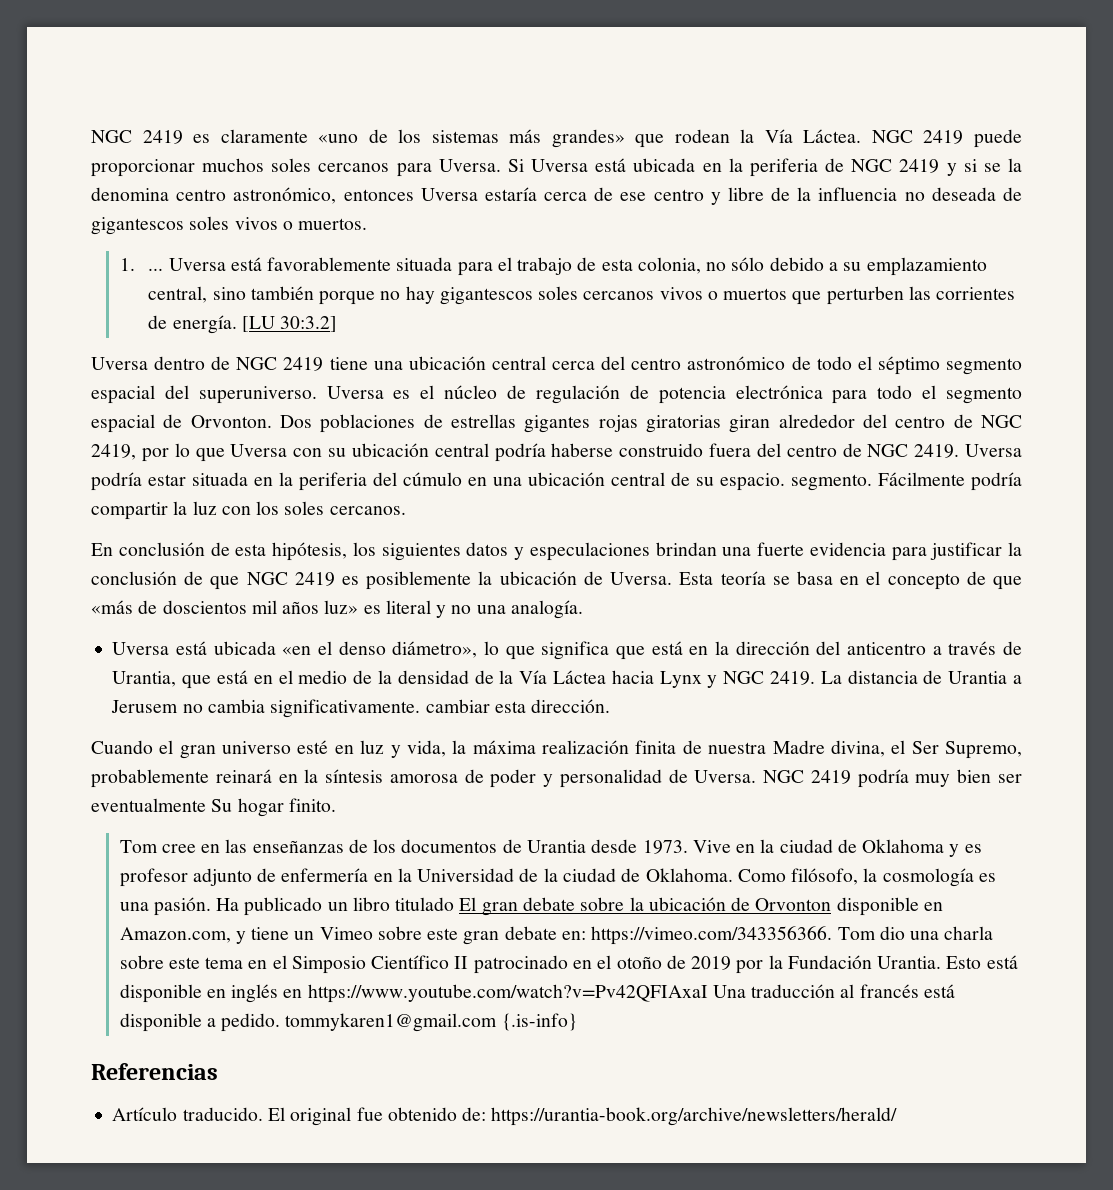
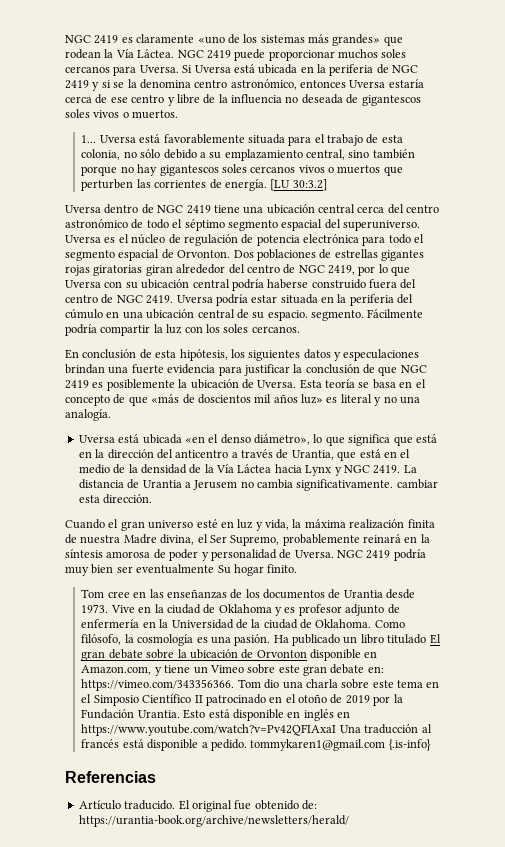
[119,258,164,271] 1. ... -> [81,135,97,143] 1...

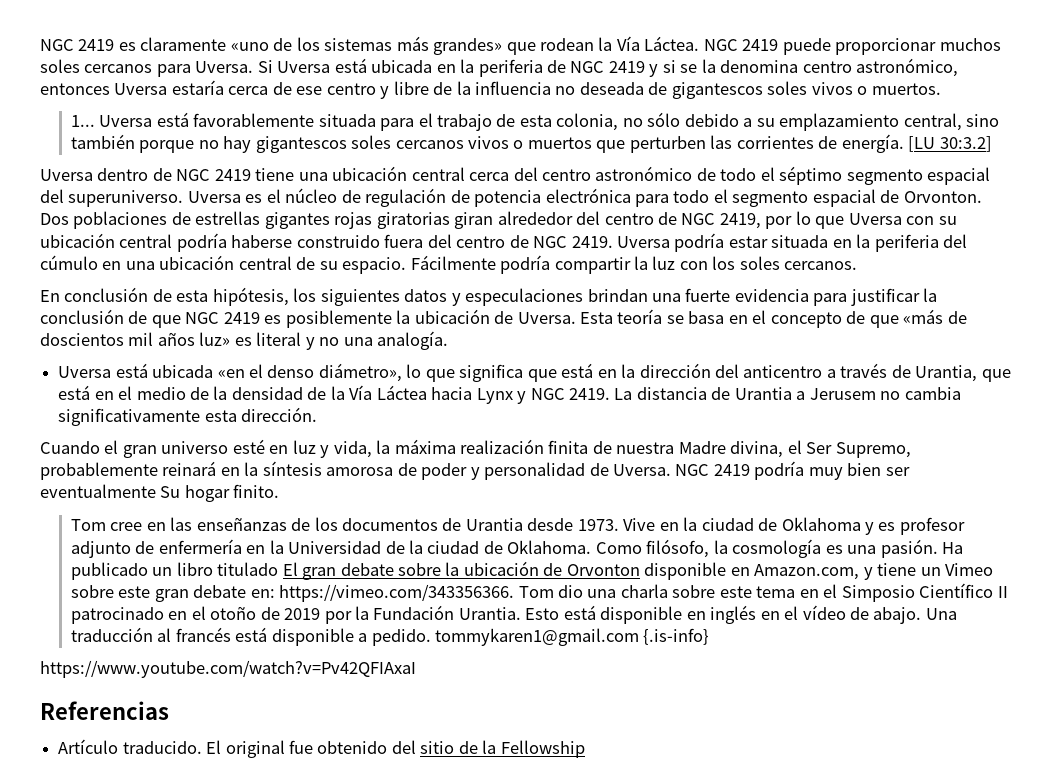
[311,310,364,321] segmento. -> (407, 265) none
[296,479,438,491] significativamente. cambiar -> [58,408,201,426] significativamente
[81,724,337,736] https://www.youtube.com/watch?v=Pv42QFIAxaI -> [784,605,922,624] el vídeo de abajo.
(431, 745) none -> [40,660,416,678] // https://www.youtube.com/watch?v=Pv42QFIAxaI
[302,800,317,810] [78,815,349,827] de: https://urantia-book.org/archive/newsletters/herald/ -> [391,740,585,758] del sitio de la Fellowship

